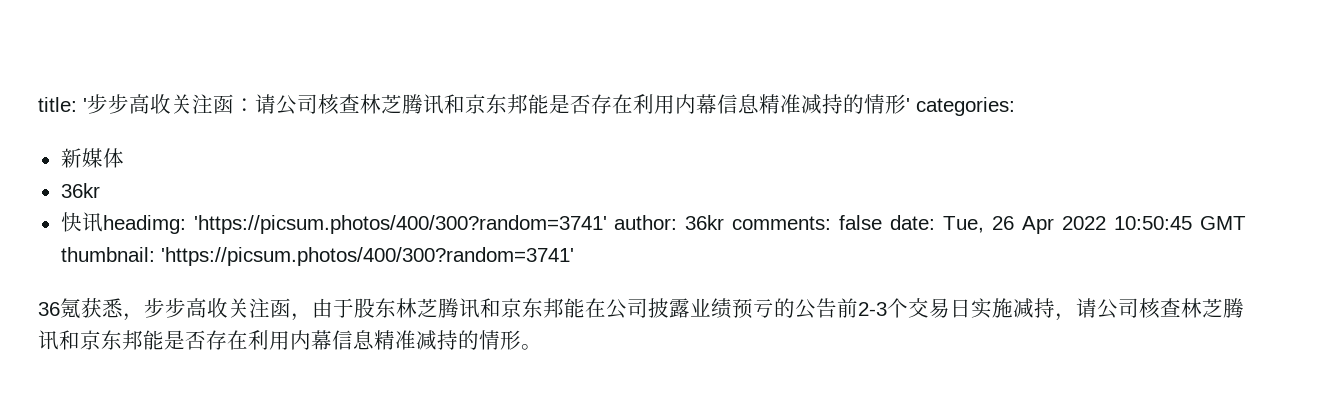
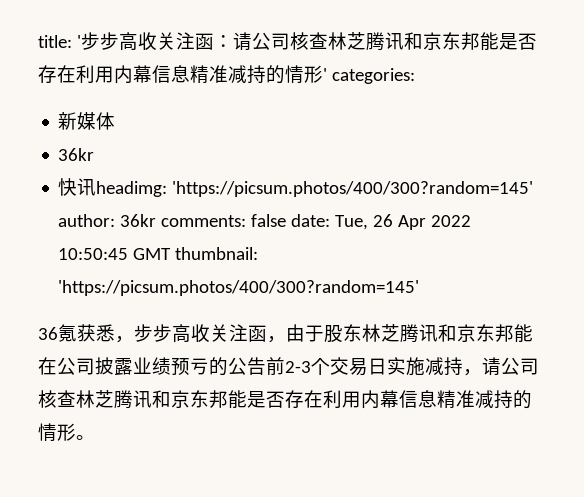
[193,215,607,234] 'https://picsum.photos/400/300?random=3741' -> [172,181,534,197] 'https://picsum.photos/400/300?random=145'
[160,247,574,266] 'https://picsum.photos/400/300?random=3741' -> [58,280,420,296] 'https://picsum.photos/400/300?random=145'

